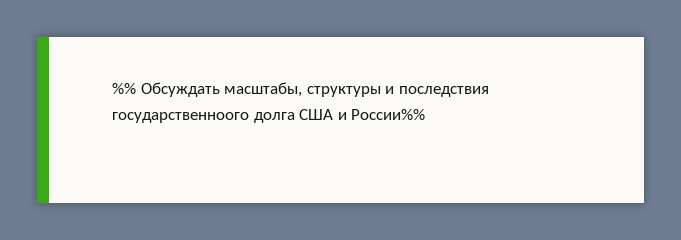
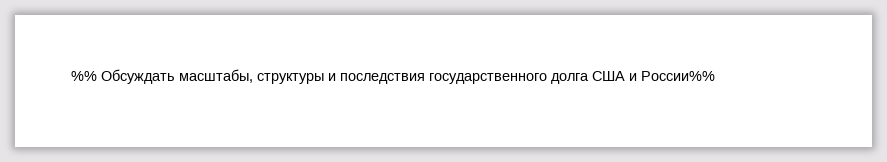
[112,112,249,123] государственноого -> [429,73,547,84] государственного

